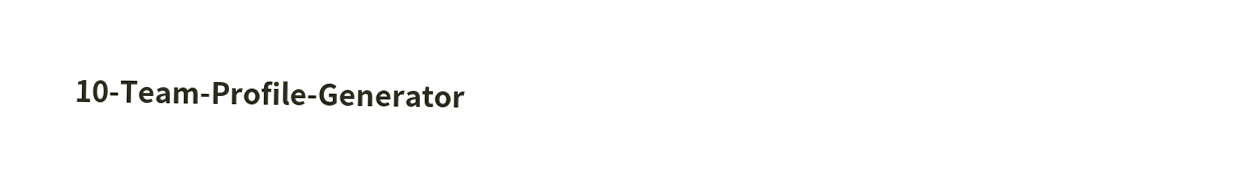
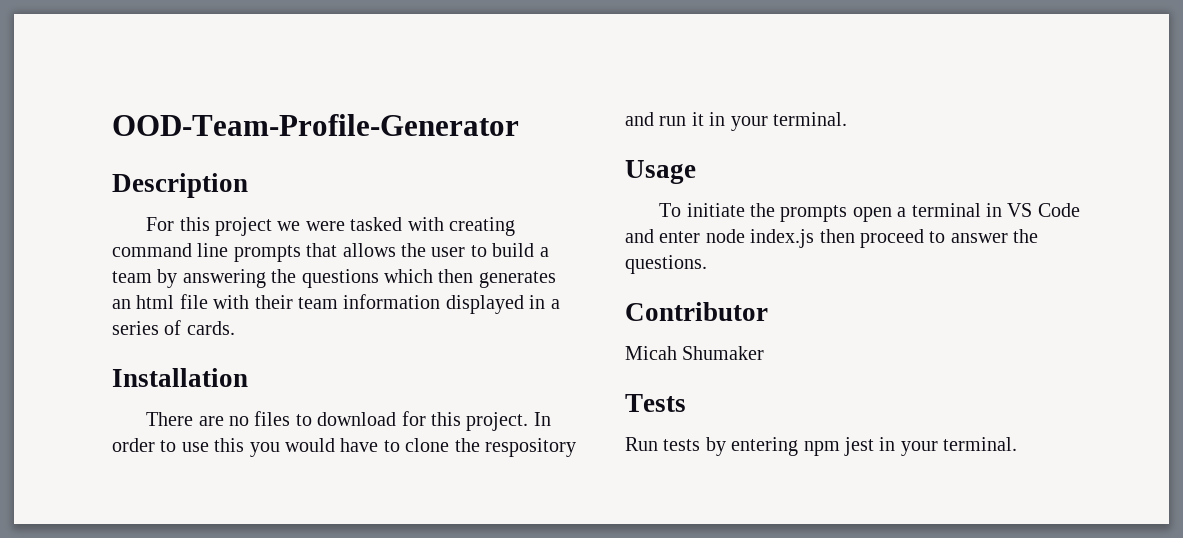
[74,77,466,108] 10-Team-Profile-Generator -> [112,114,519,136] [112,173,248,198] [146,217,516,236] [112,243,549,262] [112,269,556,288] [112,294,560,314] [112,320,235,335] [112,368,248,387] [146,411,551,431] [112,438,576,457] [625,112,847,131] [625,160,696,184] [659,203,1080,222] [625,229,1039,248] [625,255,707,274] [625,302,768,321] [625,346,765,360] [625,394,686,412] [625,437,1018,456] OOD-Team-Profile-Generator // Description // For this project we were tasked with creating command line prompts that allows the user to build a team by answering the questions which then generates an html file with their team information displayed in a series of cards. // Installation // There are no files to download for this project. In order to use this you would have to clone the respository and run it in your terminal. // Usage // To initiate the prompts open a terminal in VS Code and enter node index.js then proceed to answer the questions. // Contributor // Micah Shumaker // Tests // Run tests by entering npm jest in your terminal.

